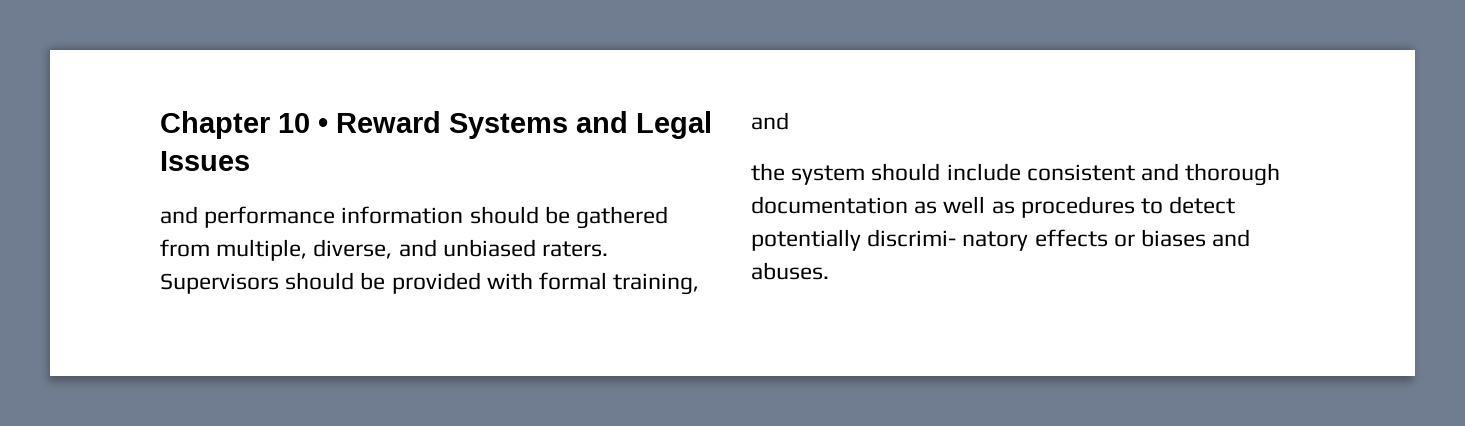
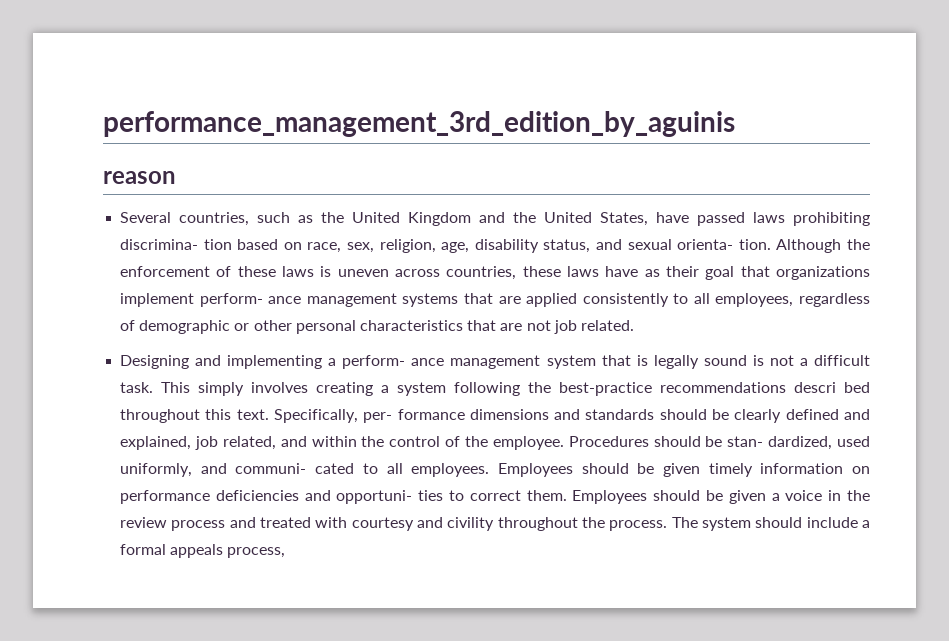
[160,111,712,139] [160,151,250,171] [160,206,669,229] [160,239,609,261] [160,272,700,295] [751,112,789,130] [751,163,1281,186] [751,196,1236,218] [751,229,1251,251] [751,262,829,280] Chapter 10 • Reward Systems and Legal Issues // and performance information should be gathered from multiple, diverse, and unbiased raters. Supervisors should be provided with formal training, and // the system should include consistent and thorough documentation as well as procedures to detect potentially discrimi- natory effects or biases and abuses. -> [103,111,735,137] [103,171,176,184] [120,212,871,226] [120,239,871,253] [120,266,871,280] [120,293,870,307] [120,320,634,334] [120,355,871,369] [120,382,870,396] [120,409,871,423] [120,436,871,450] [120,463,870,477] [120,490,870,504] [120,517,871,531] [120,544,286,558] performance_management_3rd_edition_by_aguinis // reason // Several countries, such as the United Kingdom and the United States, have passed laws prohibiting discrimina- tion based on race, sex, religion, age, disability status, and sexual orienta- tion. Although the enforcement of these laws is uneven across countries, these laws have as their goal that organizations implement perform- ance management systems that are applied consistently to all employees, regardless of demographic or other personal characteristics that are not job related. // Designing and implementing a perform- ance management system that is legally sound is not a difficult task. This simply involves creating a system following the best-practice recommendations descri bed throughout this text. Specifically, per- formance dimensions and standards should be clearly defined and explained, job related, and within the control of the employee. Procedures should be stan- dardized, used uniformly, and communi- cated to all employees. Employees should be given timely information on performance deficiencies and opportuni- ties to correct them. Employees should be given a voice in the review process and treated with courtesy and civility throughout the process. The system should include a formal appeals process,

